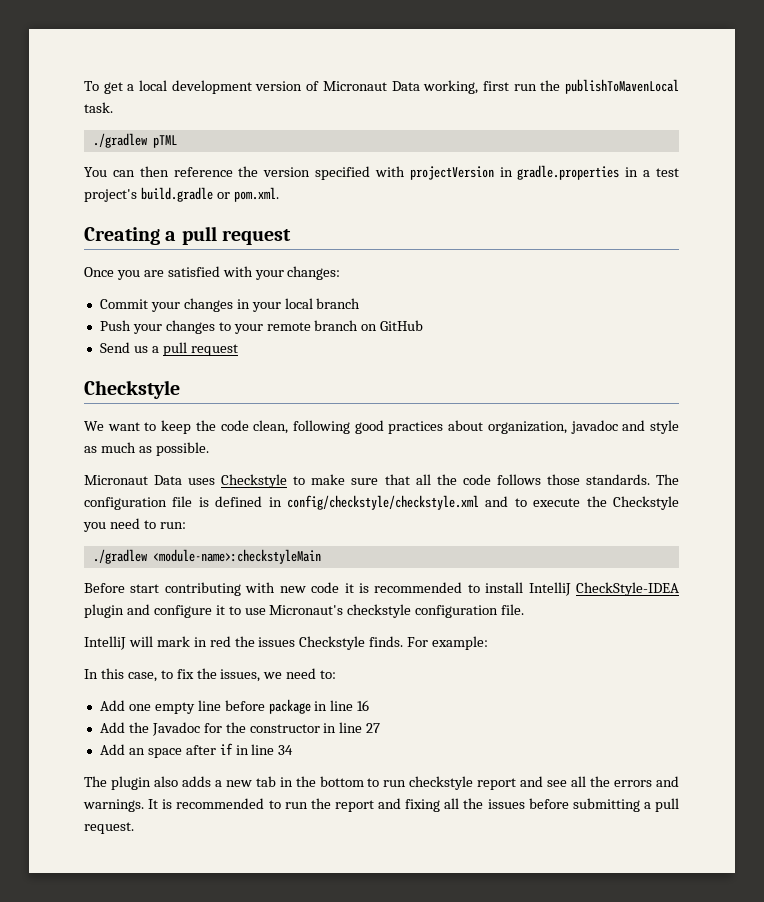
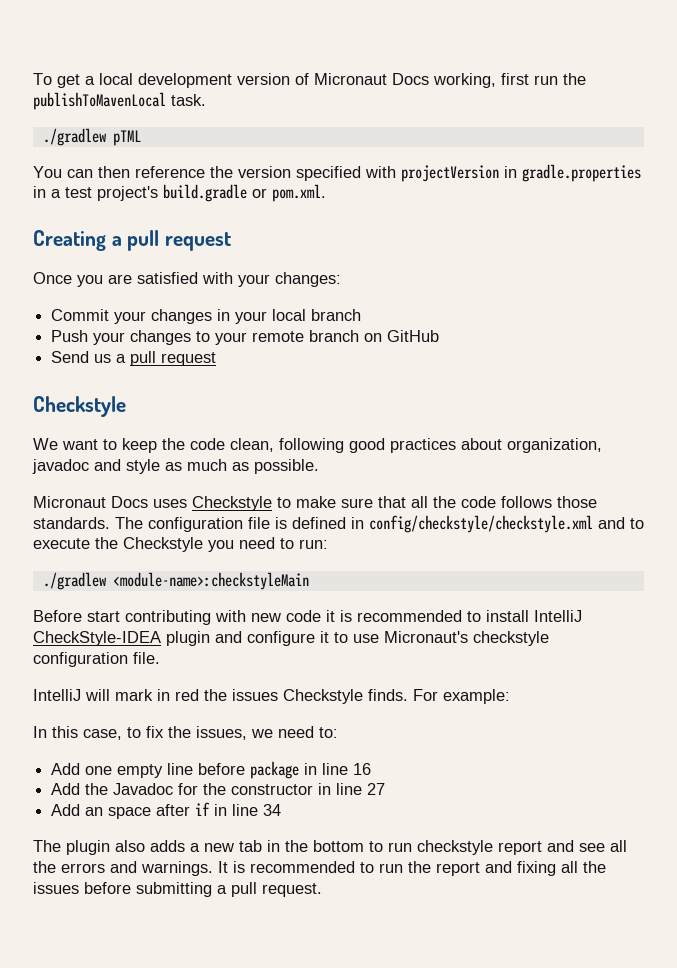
[391,81,420,91] Data -> [392,73,429,85] Docs
[154,475,183,485] Data -> [111,496,148,508] Docs

